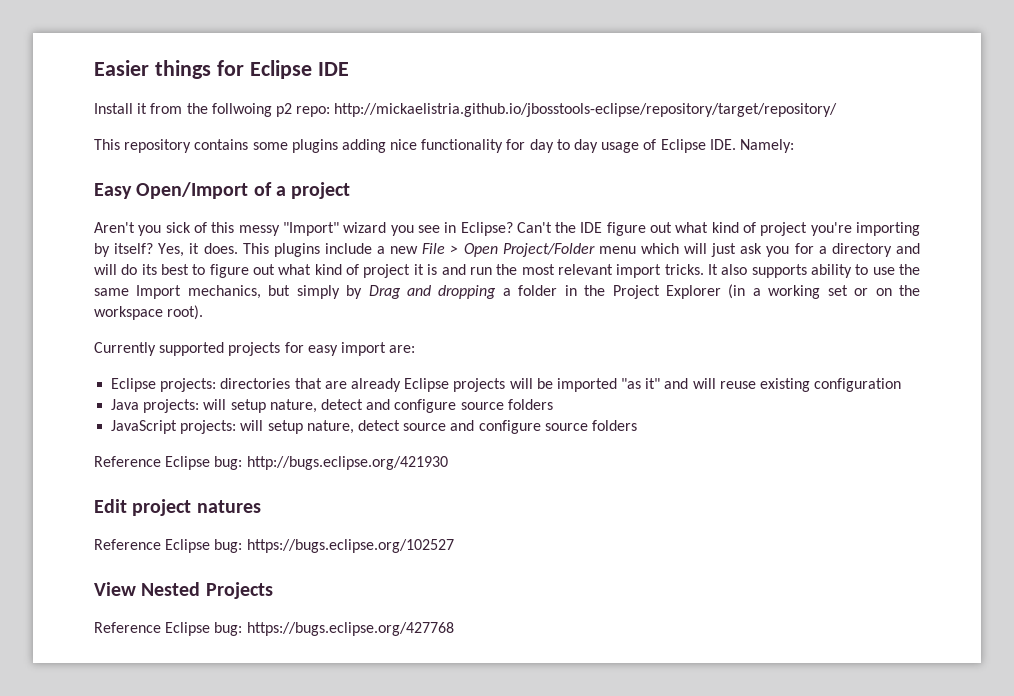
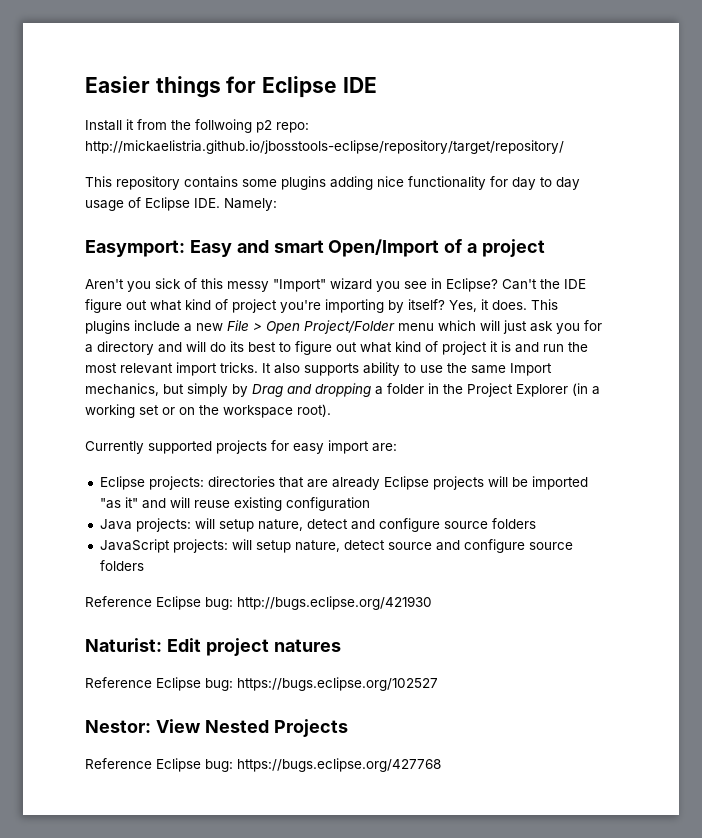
[94,183,132,199] Easy -> [85,240,324,257] Easymport: Easy and smart
(448, 463) none -> [85,638,162,652] Naturist:
(454, 546) none -> [85,720,151,733] Nestor:

